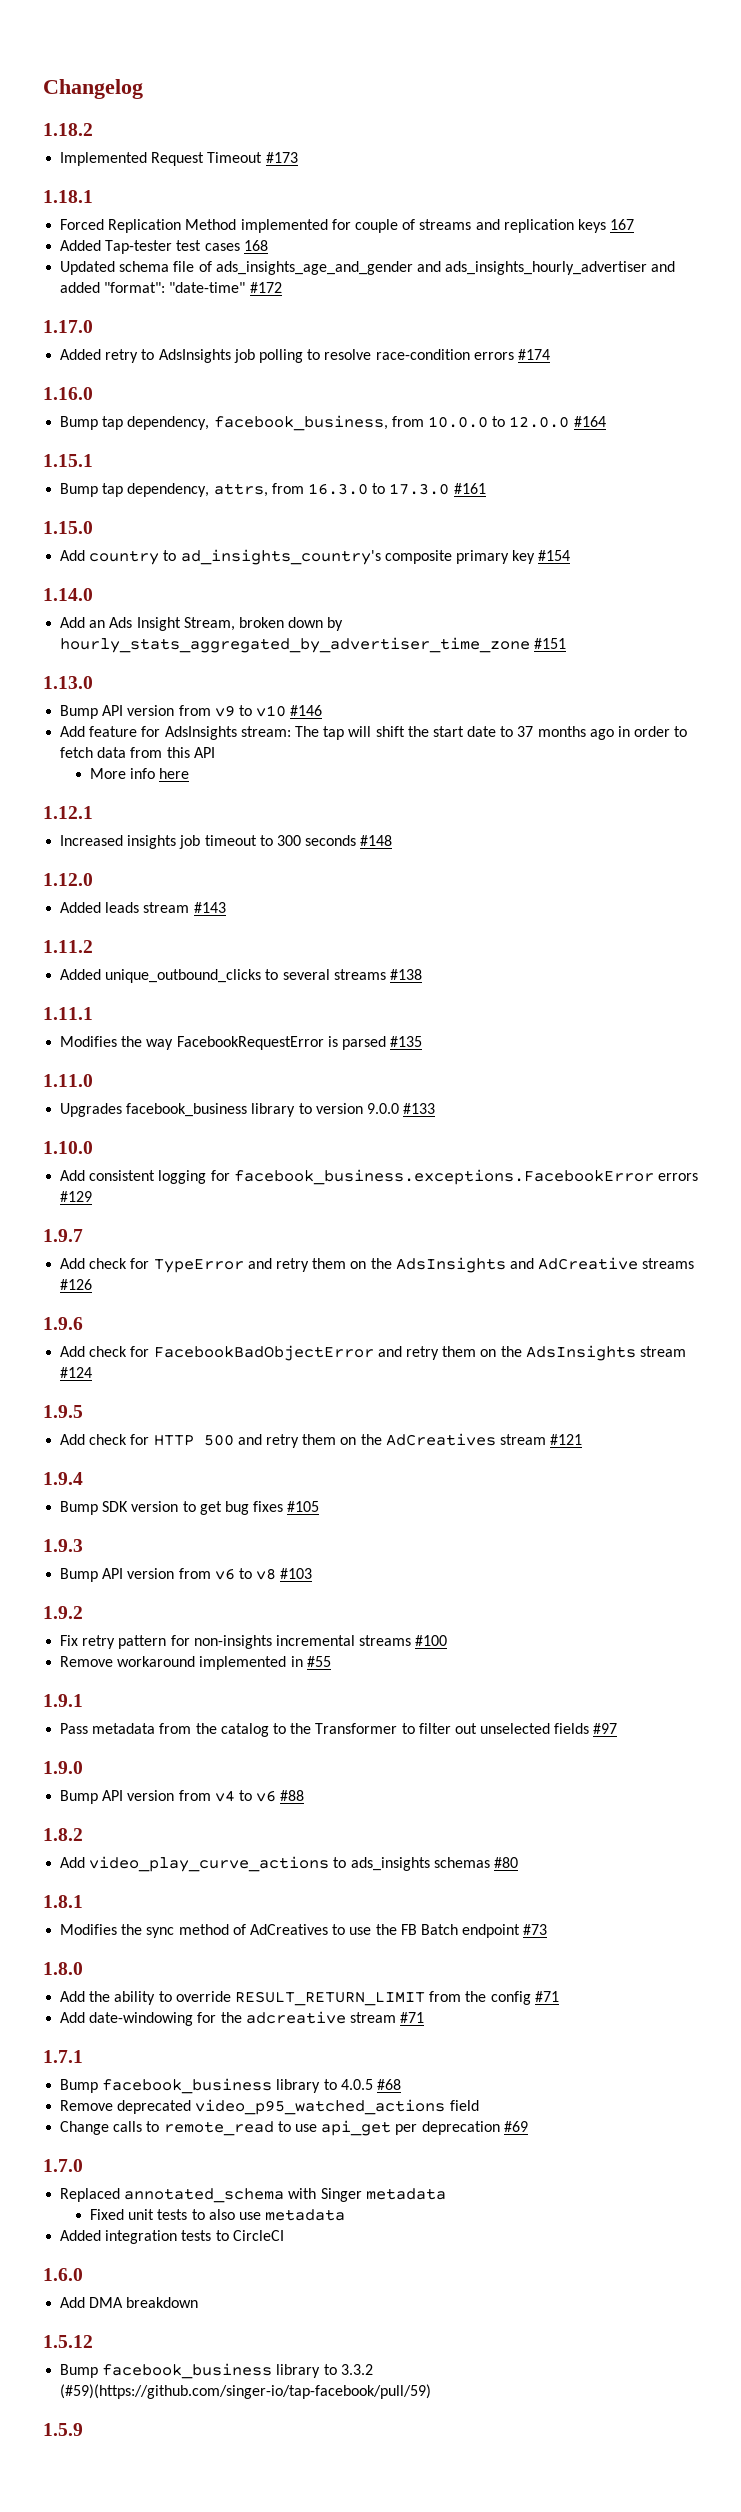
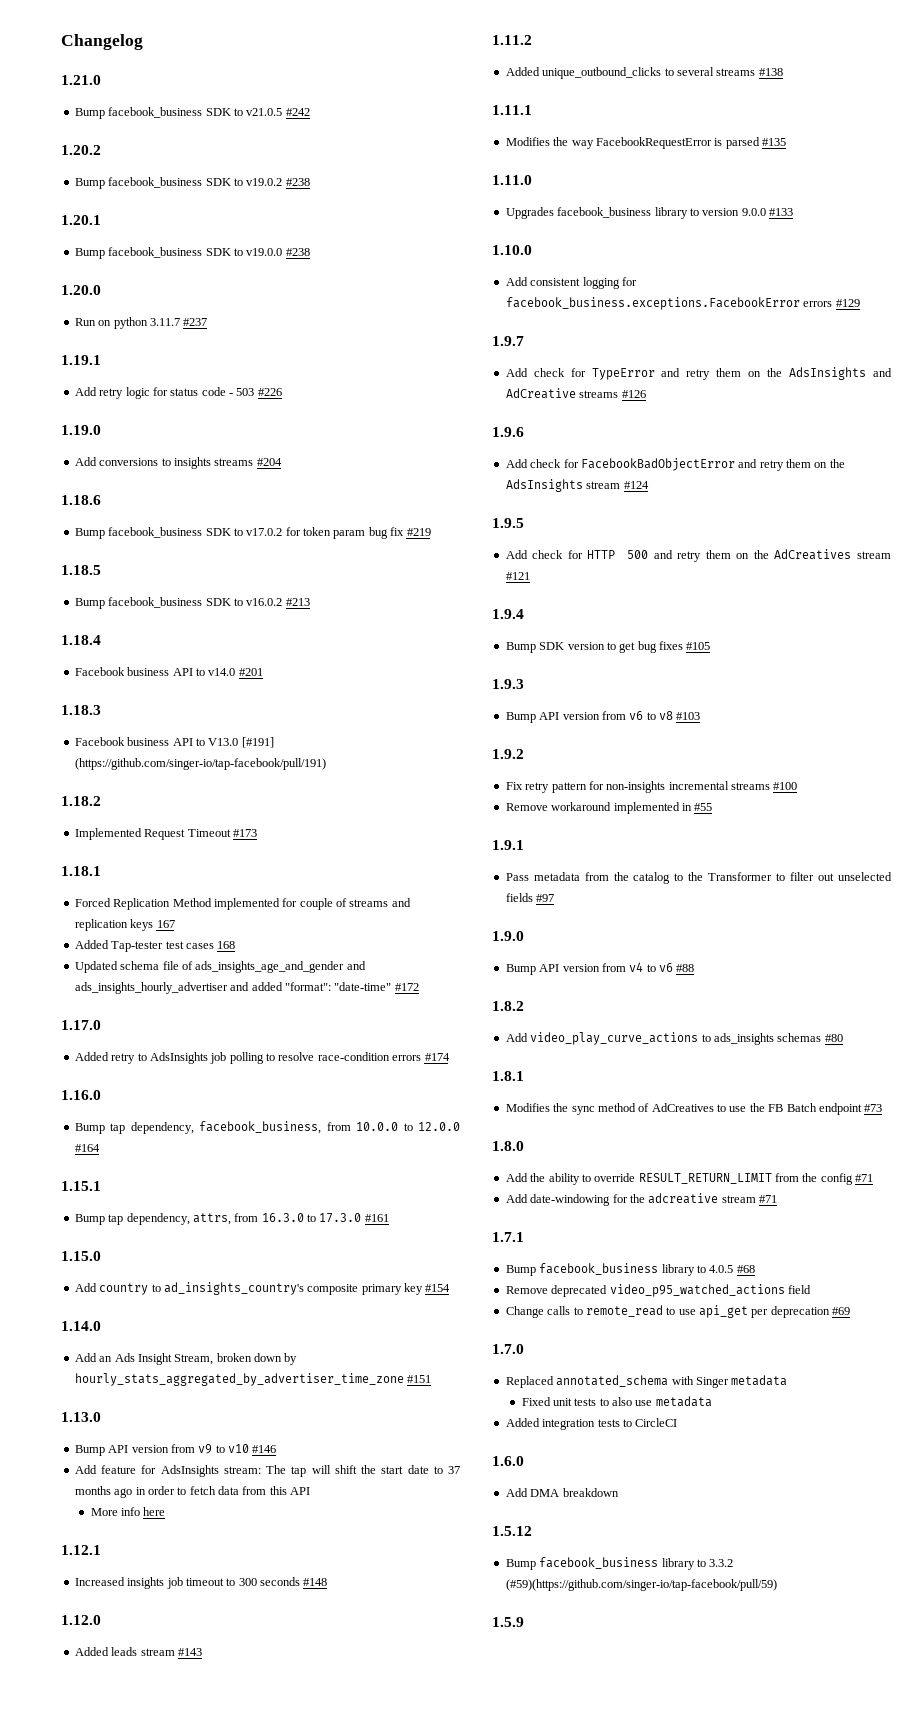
(143, 89) none -> [61,75,101,85] [74,107,310,119] [61,145,101,155] [74,177,310,189] [61,215,101,225] [74,247,310,259] [61,285,101,295] [74,317,208,329] [61,355,101,365] [74,387,282,399] [61,425,101,435] [74,457,282,469] [61,495,101,505] [74,527,431,539] [61,565,101,575] [74,597,310,609] [61,635,101,645] [74,667,263,676] [61,705,101,715] [74,737,274,748] [74,758,326,770] // 1.21.0 // Bump facebook_business SDK to v21.0.5 #242 // 1.20.2 // Bump facebook_business SDK to v19.0.2 #238 // 1.20.1 // Bump facebook_business SDK to v19.0.0 #238 // 1.20.0 // Run on python 3.11.7 #237 // 1.19.1 // Add retry logic for status code - 503 #226 // 1.19.0 // Add conversions to insights streams #204 // 1.18.6 // Bump facebook_business SDK to v17.0.2 for token param bug fix #219 // 1.18.5 // Bump facebook_business SDK to v16.0.2 #213 // 1.18.4 // Facebook business API to v14.0 #201 // 1.18.3 // Facebook business API to V13.0 [#191] (https://github.com/singer-io/tap-facebook/pull/191)

